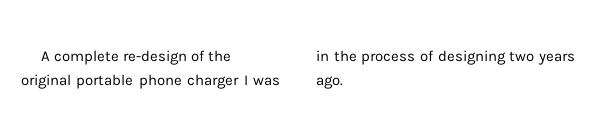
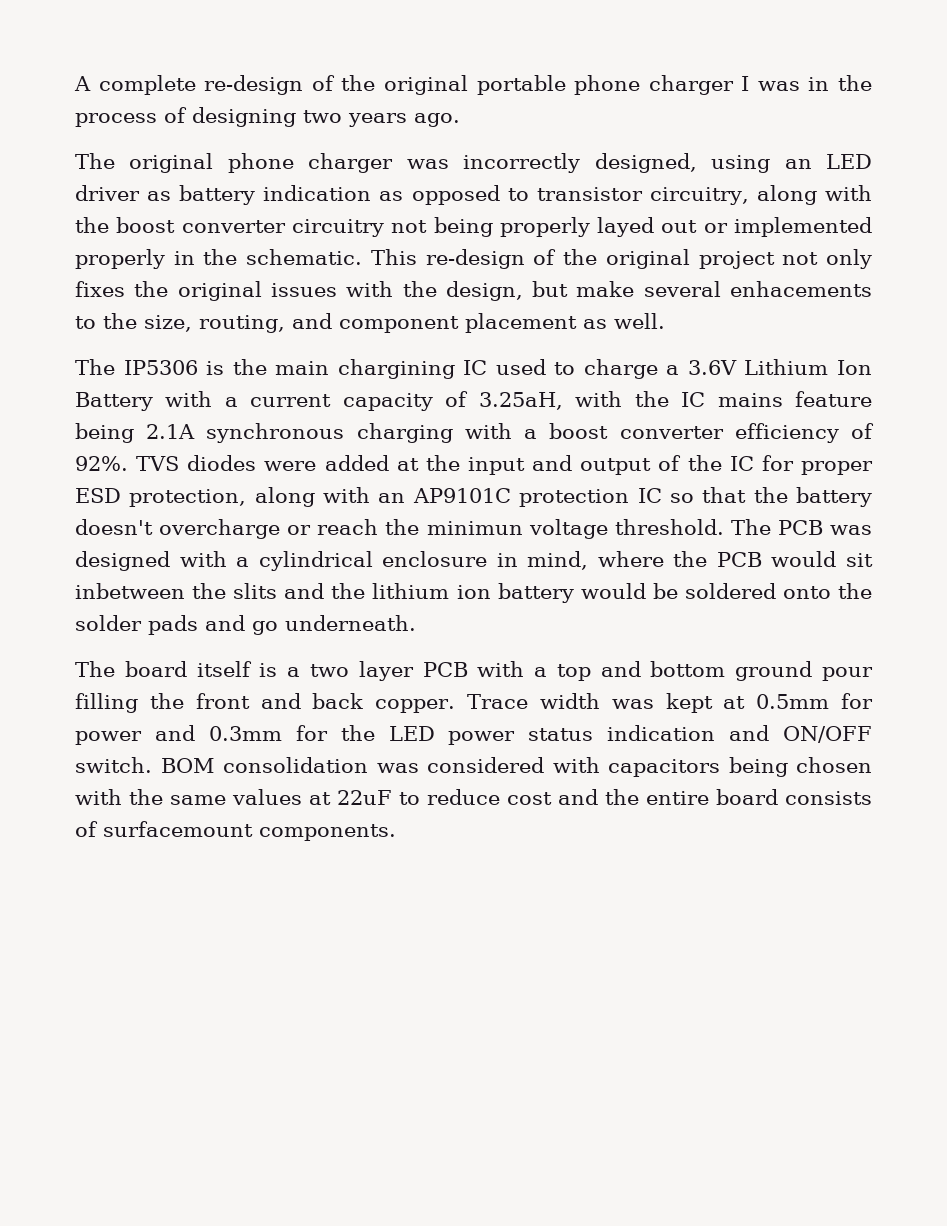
(343, 82) none -> [75,153,873,173] [75,185,872,205] [75,217,872,237] [75,249,873,269] [75,281,872,301] [75,313,665,333] [75,359,873,379] [75,391,872,411] [75,423,874,443] [75,455,873,475] [75,487,873,507] [75,519,873,539] [75,551,873,571] [75,583,872,603] [75,615,416,635] [75,661,874,681] [75,693,873,713] [75,725,872,745] [75,757,872,777] [75,789,872,805] [75,821,396,841] // The original phone charger was incorrectly designed, using an LED driver as battery indication as opposed to transistor circuitry, along with the boost converter circuitry not being properly layed out or implemented properly in the schematic. This re-design of the original project not only fixes the original issues with the design, but make several enhacements to the size, routing, and component placement as well. // The IP5306 is the main chargining IC used to charge a 3.6V Lithium Ion Battery with a current capacity of 3.25aH, with the IC mains feature being 2.1A synchronous charging with a boost converter efficiency of 92%. TVS diodes were added at the input and output of the IC for proper ESD protection, along with an AP9101C protection IC so that the battery doesn't overcharge or reach the minimun voltage threshold. The PCB was designed with a cylindrical enclosure in mind, where the PCB would sit inbetween the slits and the lithium ion battery would be soldered onto the solder pads and go underneath. // The board itself is a two layer PCB with a top and bottom ground pour filling the front and back copper. Trace width was kept at 0.5mm for power and 0.3mm for the LED power status indication and ON/OFF switch. BOM consolidation was considered with capacitors being chosen with the same values at 22uF to reduce cost and the entire board consists of surfacemount components.

